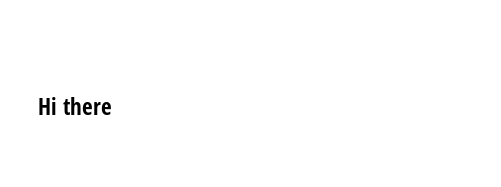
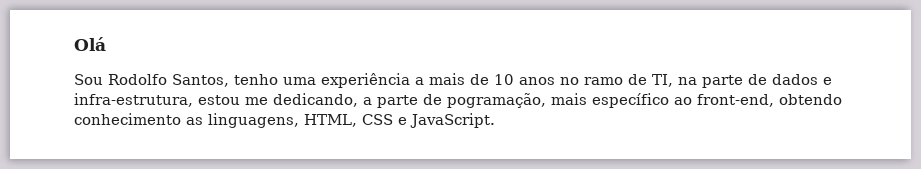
[38,97,113,115] Hi there -> [74,37,106,51] [74,73,832,88] [74,93,842,108] [74,113,495,128] Olá // Sou Rodolfo Santos, tenho uma experiência a mais de 10 anos no ramo de TI, na parte de dados e infra-estrutura, estou me dedicando, a parte de pogramação, mais específico ao front-end, obtendo conhecimento as linguagens, HTML, CSS e JavaScript.

